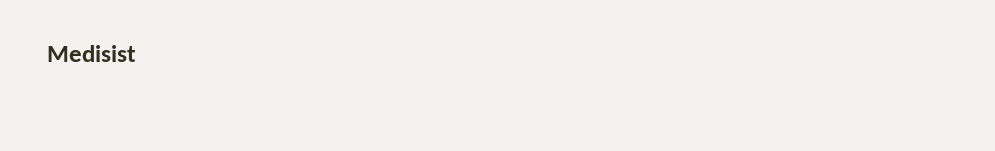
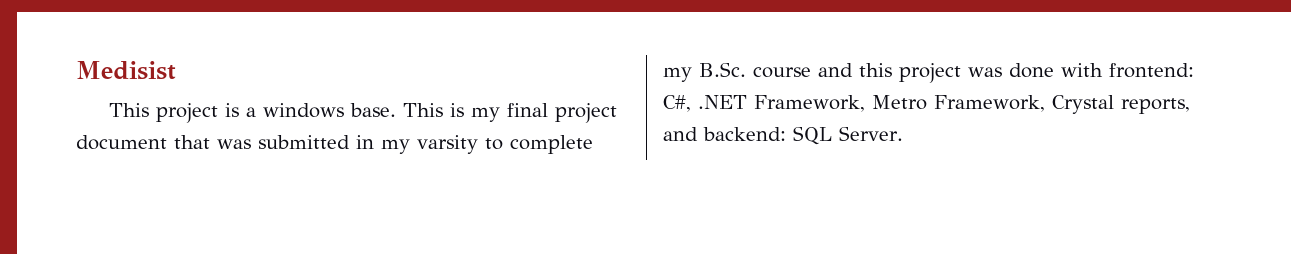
(136, 53) none -> [109,103,618,123] [76,135,593,154] [663,62,1194,83] [663,95,1190,114] [663,126,903,145] // This project is a windows base. This is my final project document that was submitted in my varsity to complete my B.Sc. course and this project was done with frontend: C#, .NET Framework, Metro Framework, Crystal reports, and backend: SQL Server.

